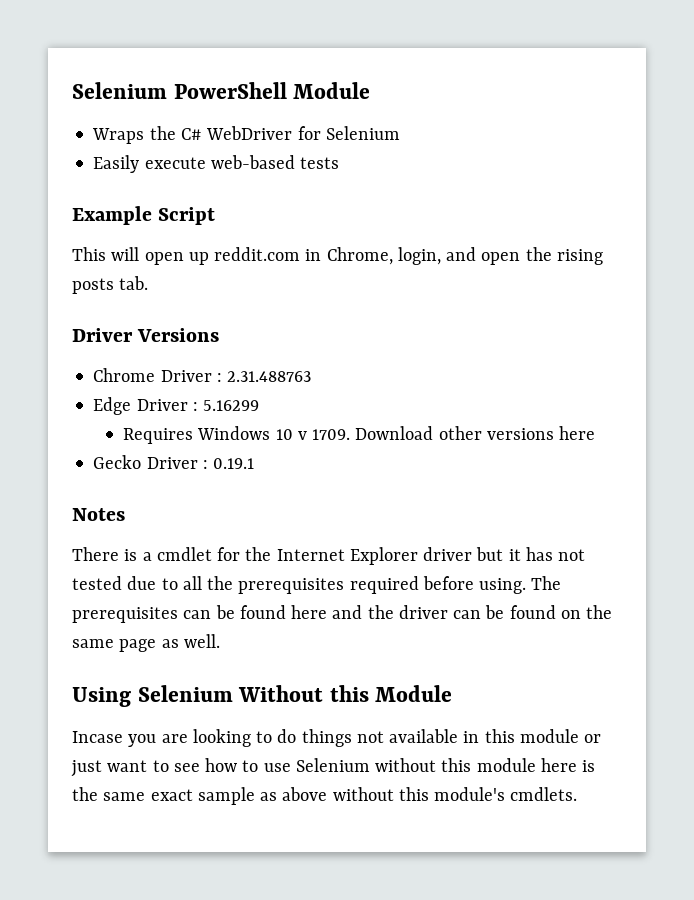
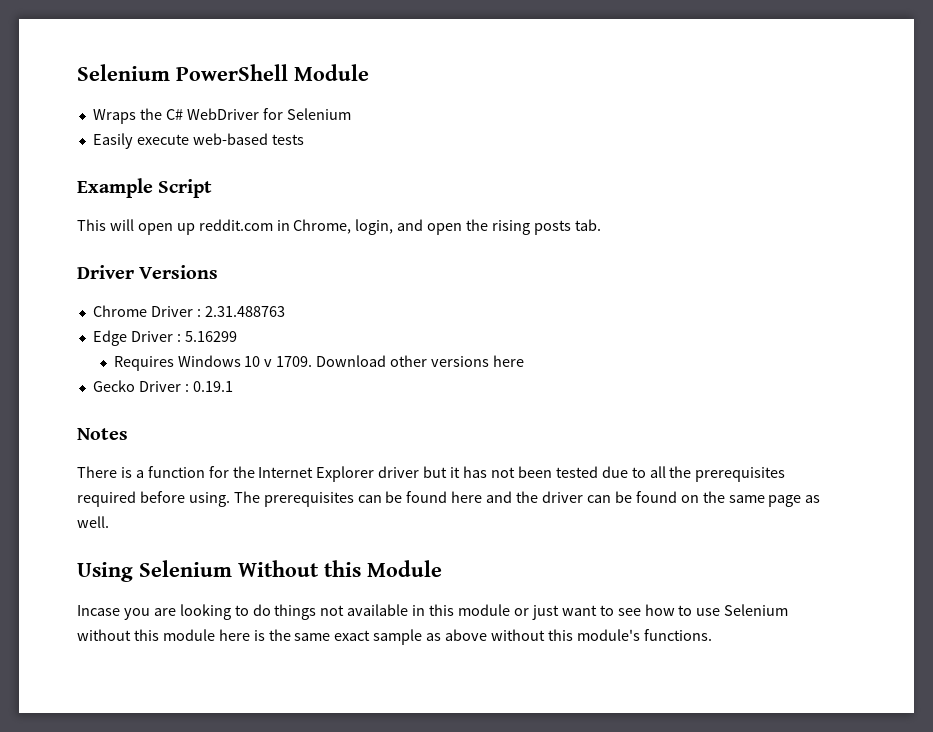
[156,547,212,561] cmdlet -> [147,466,205,478] function
(586, 555) none -> [517,466,552,478] been
[510,787,578,801] cmdlets. -> [643,629,712,641] functions.

